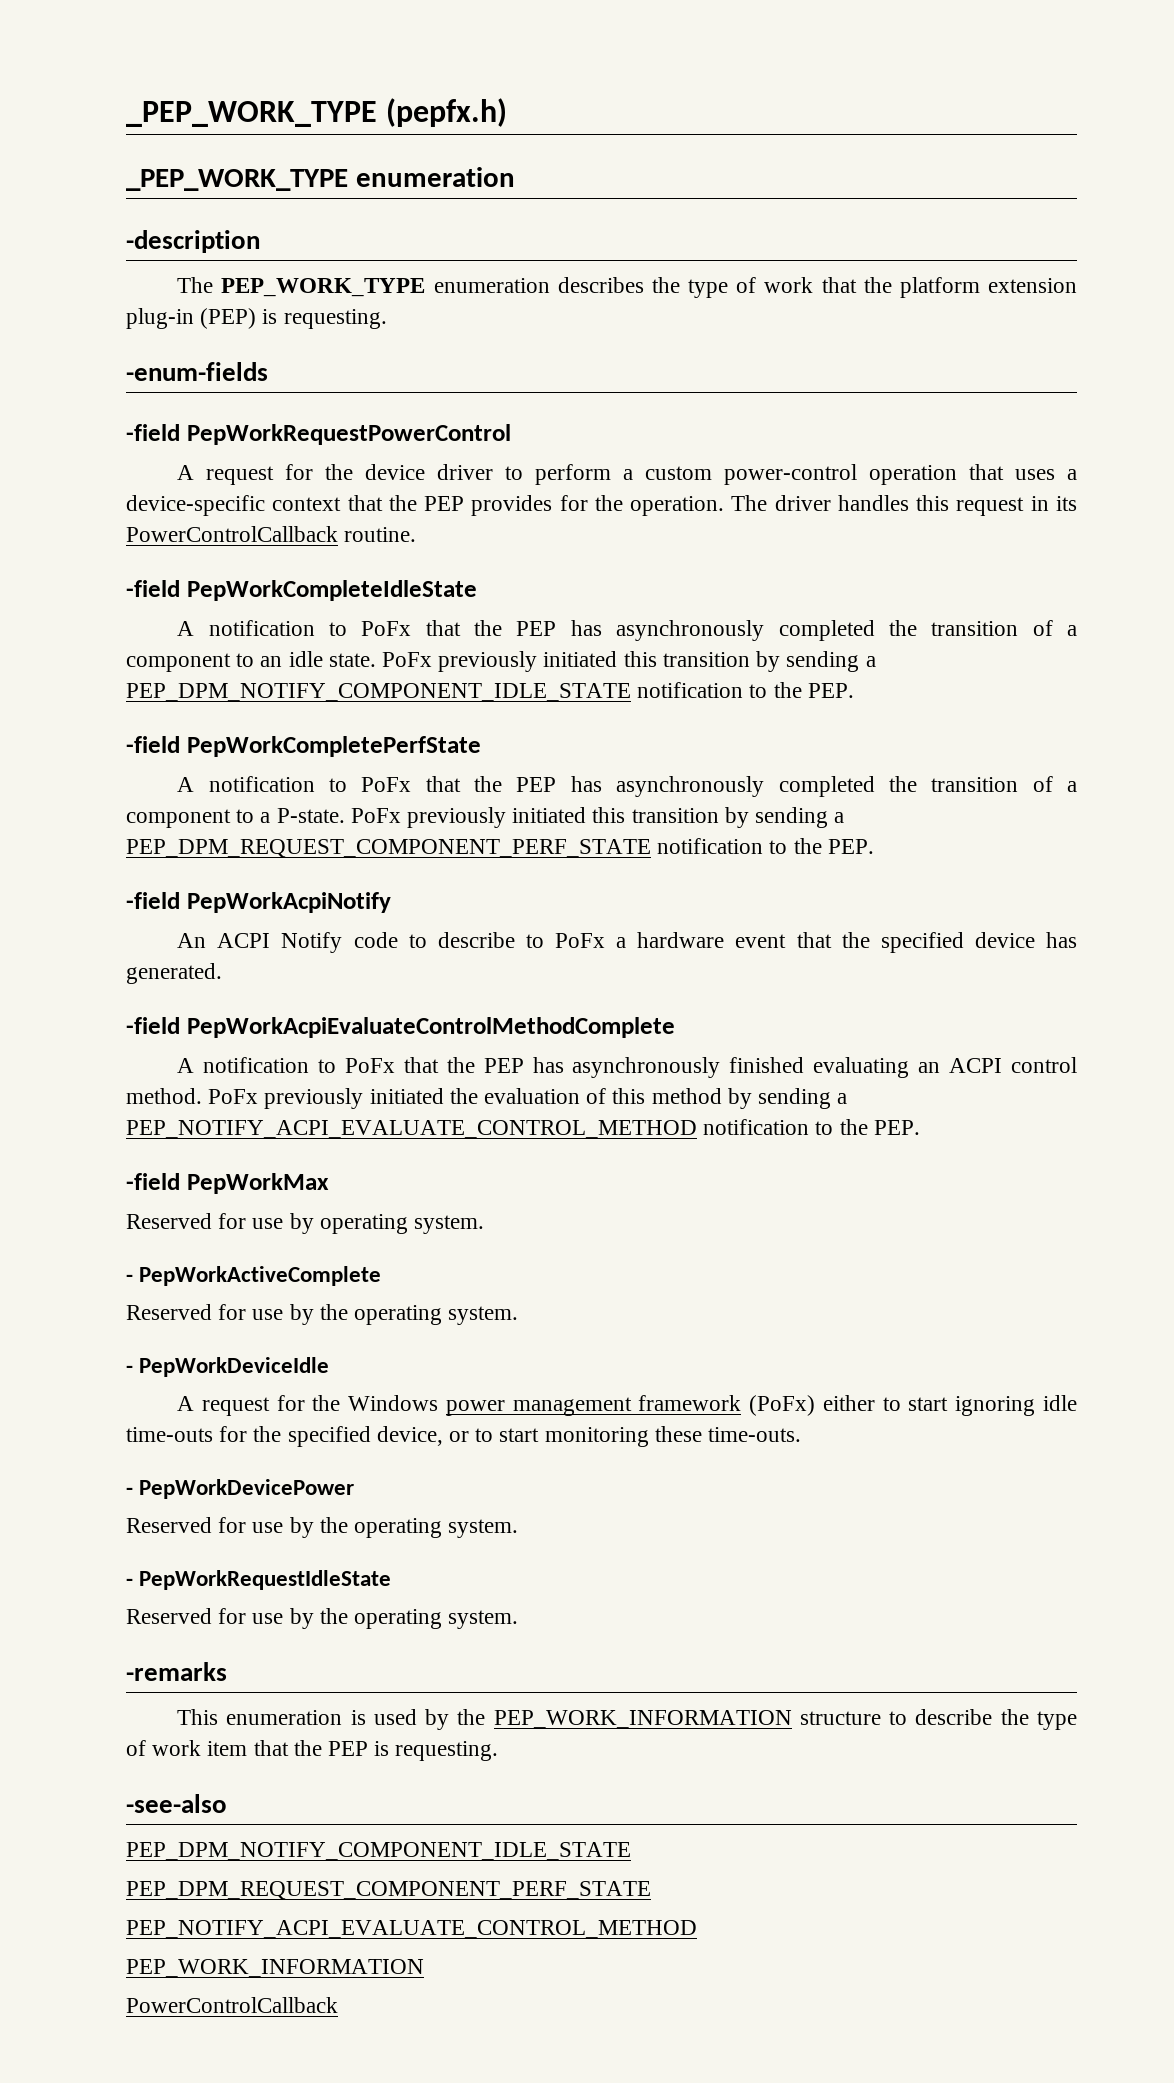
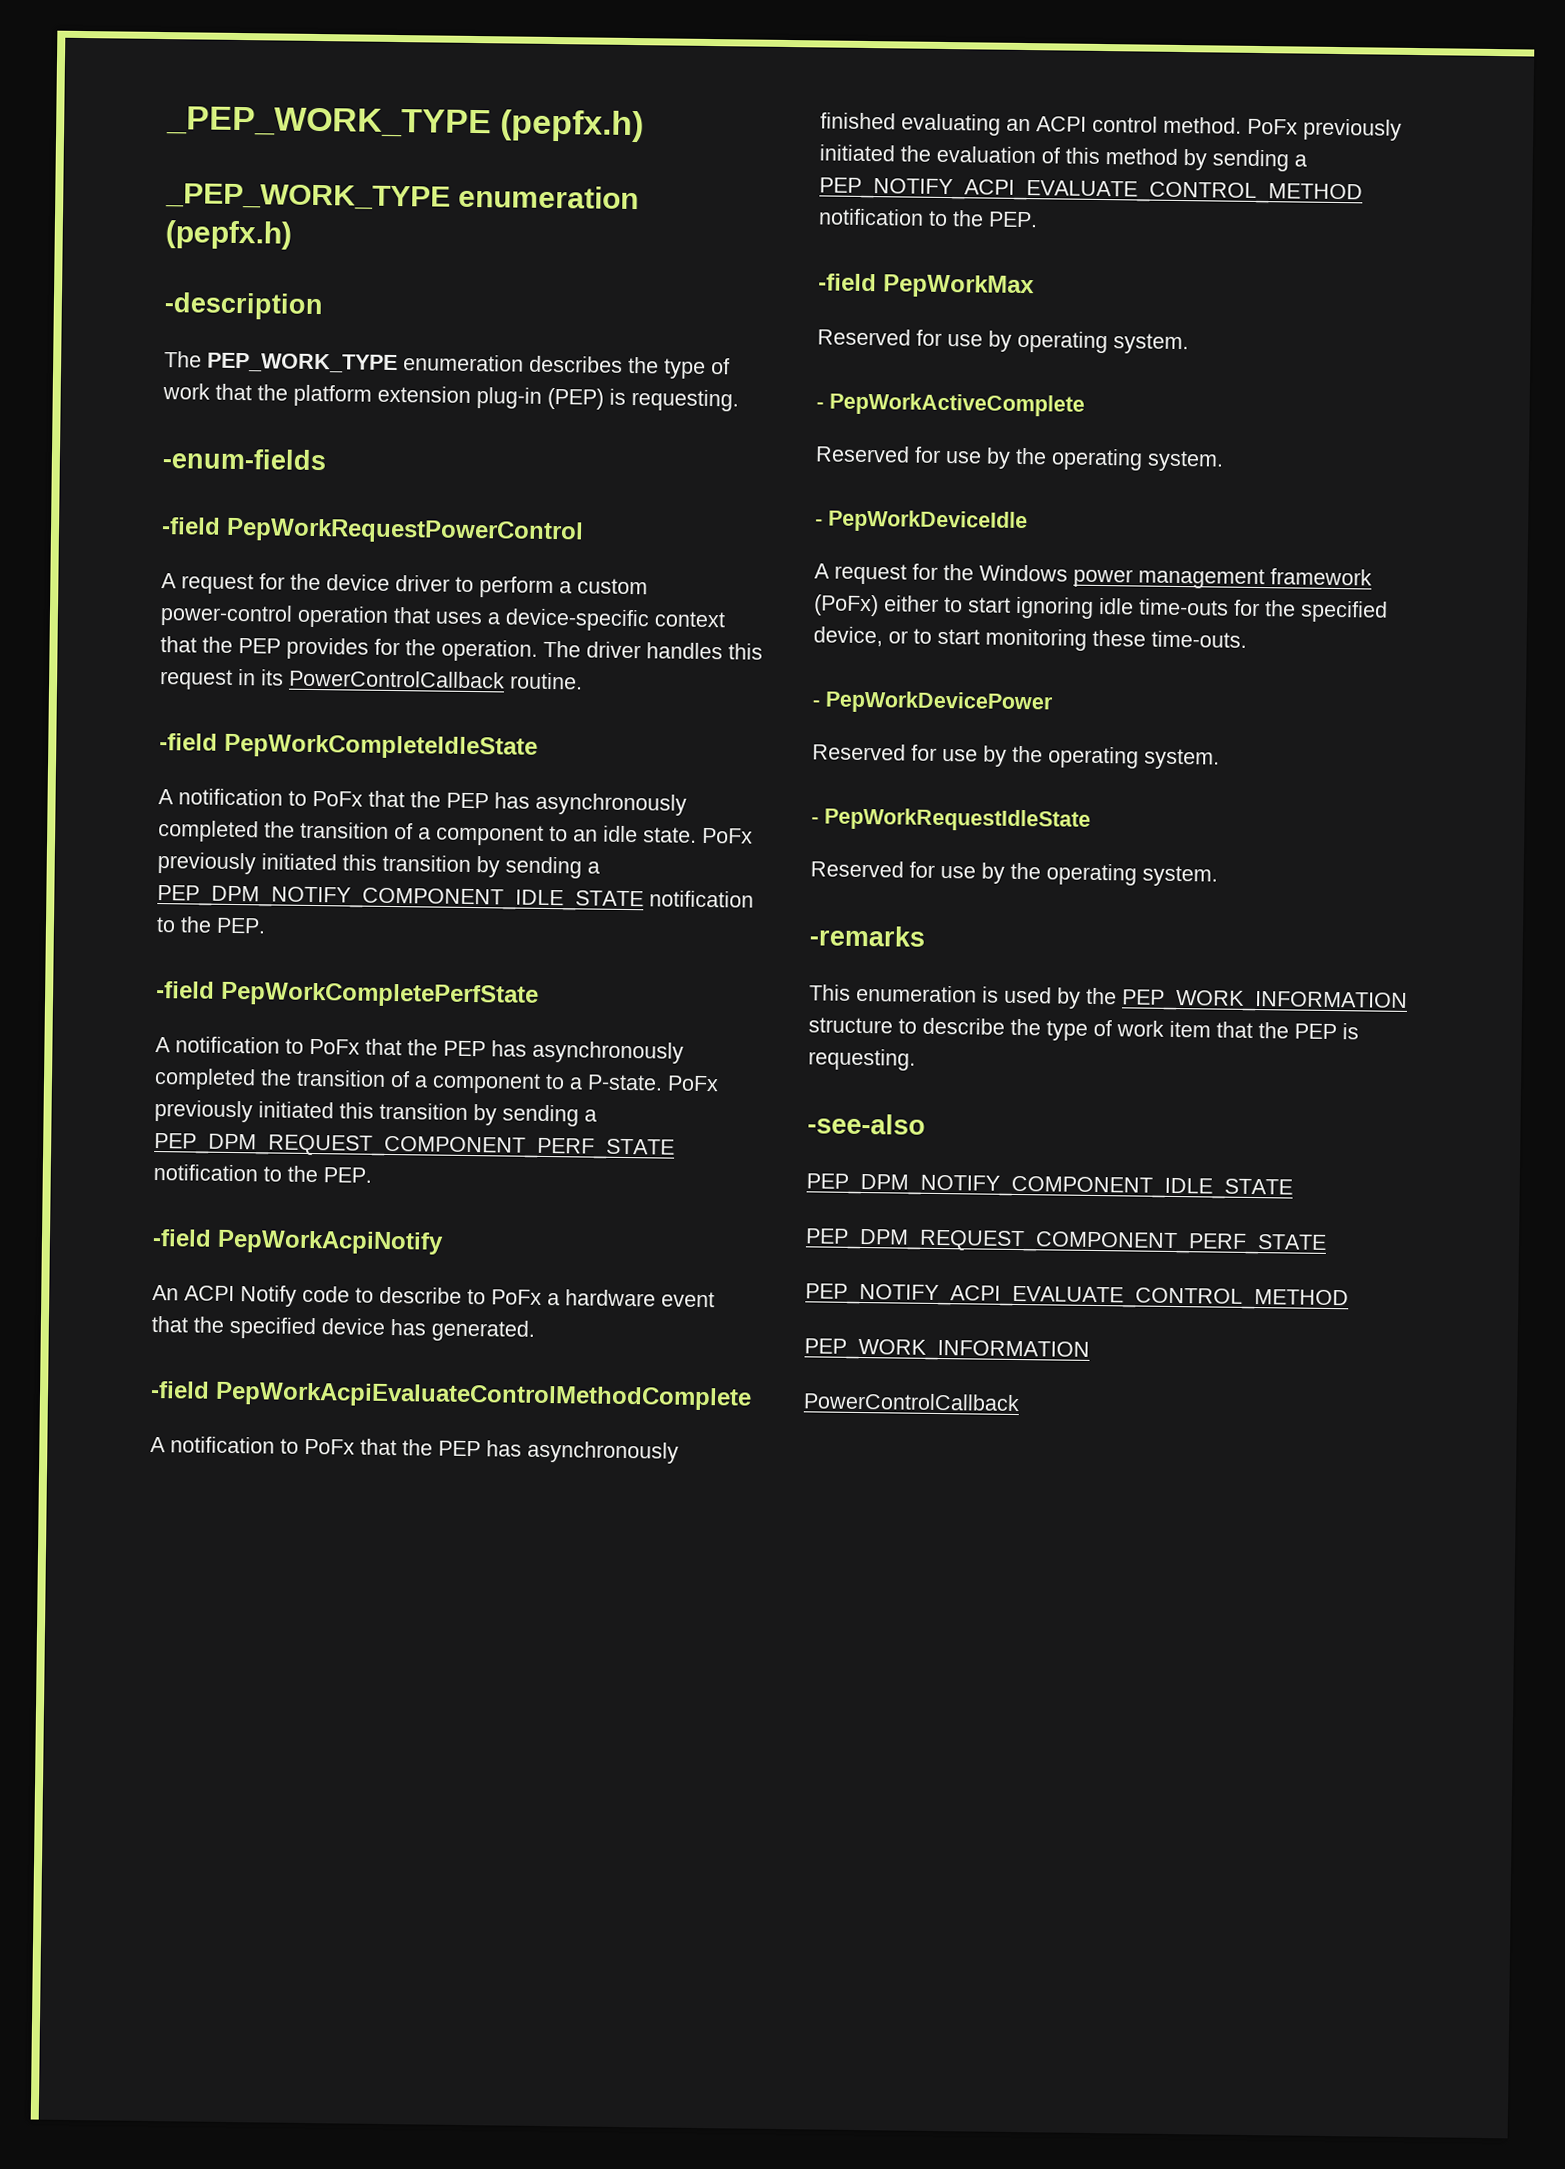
(515, 177) none -> [165,220,292,250] (pepfx.h)

